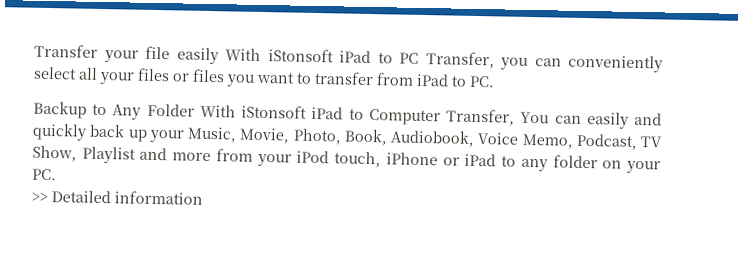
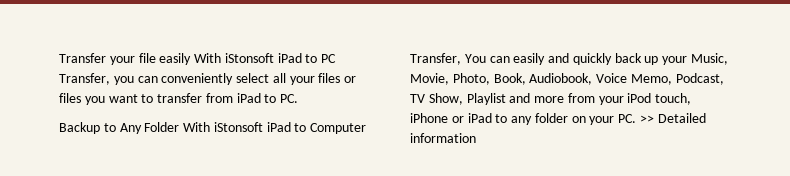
(57, 174) // -> (637, 118) none

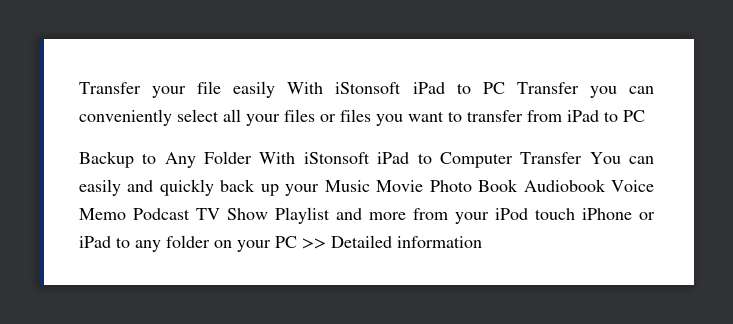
[59,73,110,85] Transfer, -> [516,82,579,94] Transfer
[280,94,299,103] PC. -> [623,110,645,122] PC
[410,53,461,65] Transfer, -> [520,152,583,164] Transfer
[691,53,729,65] [410,73,724,85] [410,93,463,105] Music, Movie, Photo, Book, Audiobook, Voice Memo, Podcast, TV Show, -> [324,179,654,192] [79,208,268,220] Music Movie Photo Book Audiobook Voice Memo Podcast TV Show
[655,93,692,105] touch, -> [535,208,575,220] touch
[618,114,637,123] PC. -> [275,236,297,248] PC

